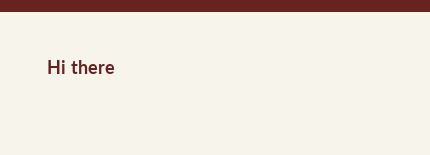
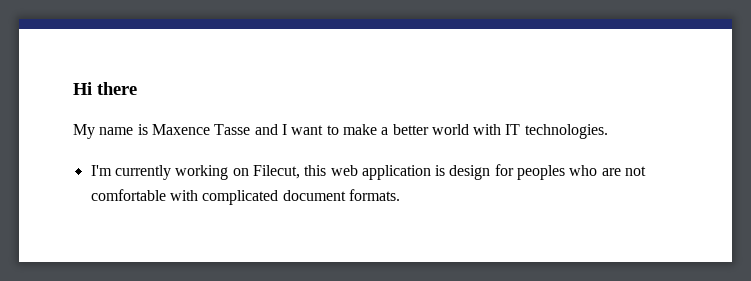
(115, 67) none -> [73,124,608,139] [90,164,647,180] [90,189,400,205] // My name is Maxence Tasse and I want to make a better world with IT technologies. // I'm currently working on Filecut, this web application is design for peoples who are not comfortable with complicated document formats.

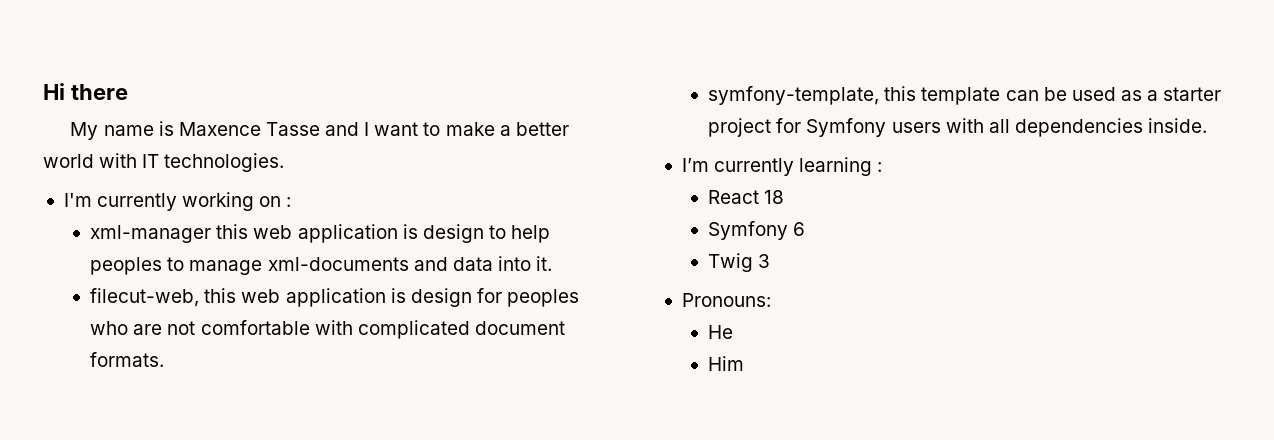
[252,165,300,179] Filecut, -> [286,197,292,207] [90,224,551,243] [90,256,553,275] [90,288,200,307] : // xml-manager this web application is design to help peoples to manage xml-documents and data into it. // filecut-web,
(400, 195) none -> [708,86,1222,105] [708,118,1208,137] [681,157,883,176] [708,190,785,204] [708,221,806,240] [708,253,771,272] [681,293,771,307] [708,325,734,339] [708,356,745,371] // symfony-template, this template can be used as a starter project for Symfony users with all dependencies inside. // I’m currently learning : // React 18 // Symfony 6 // Twig 3 // Pronouns: // He // Him

